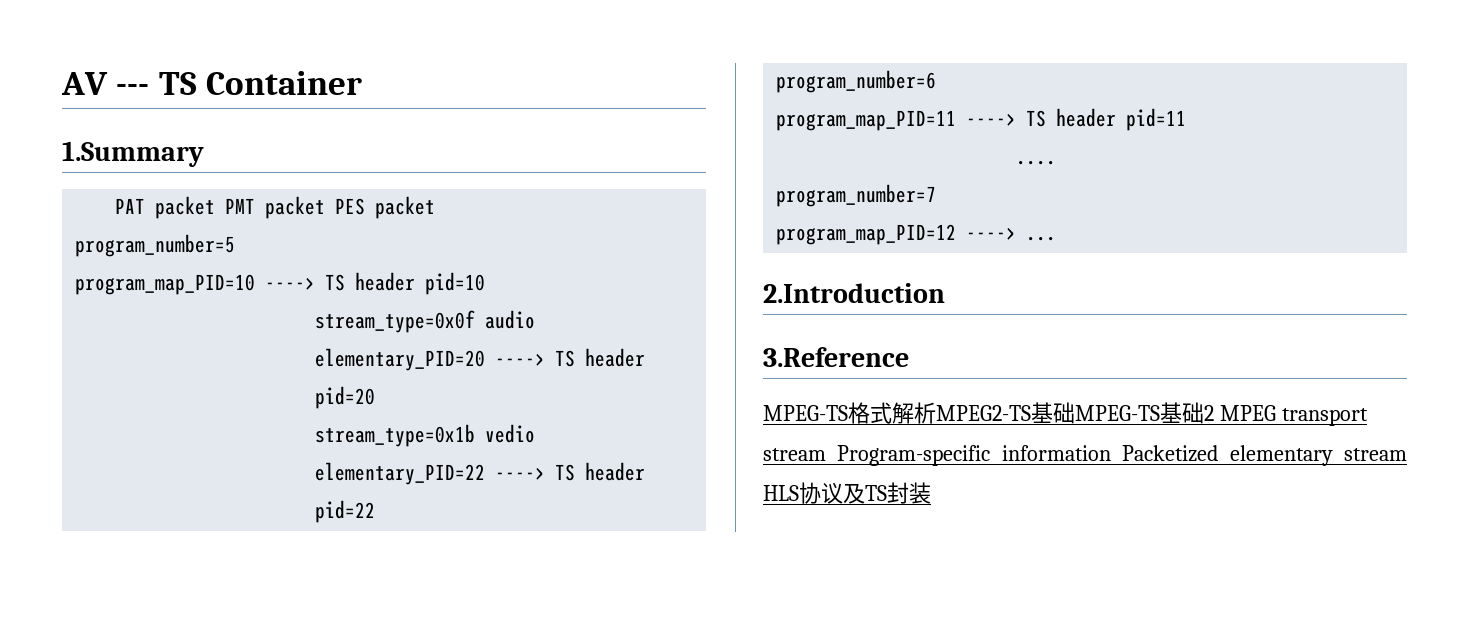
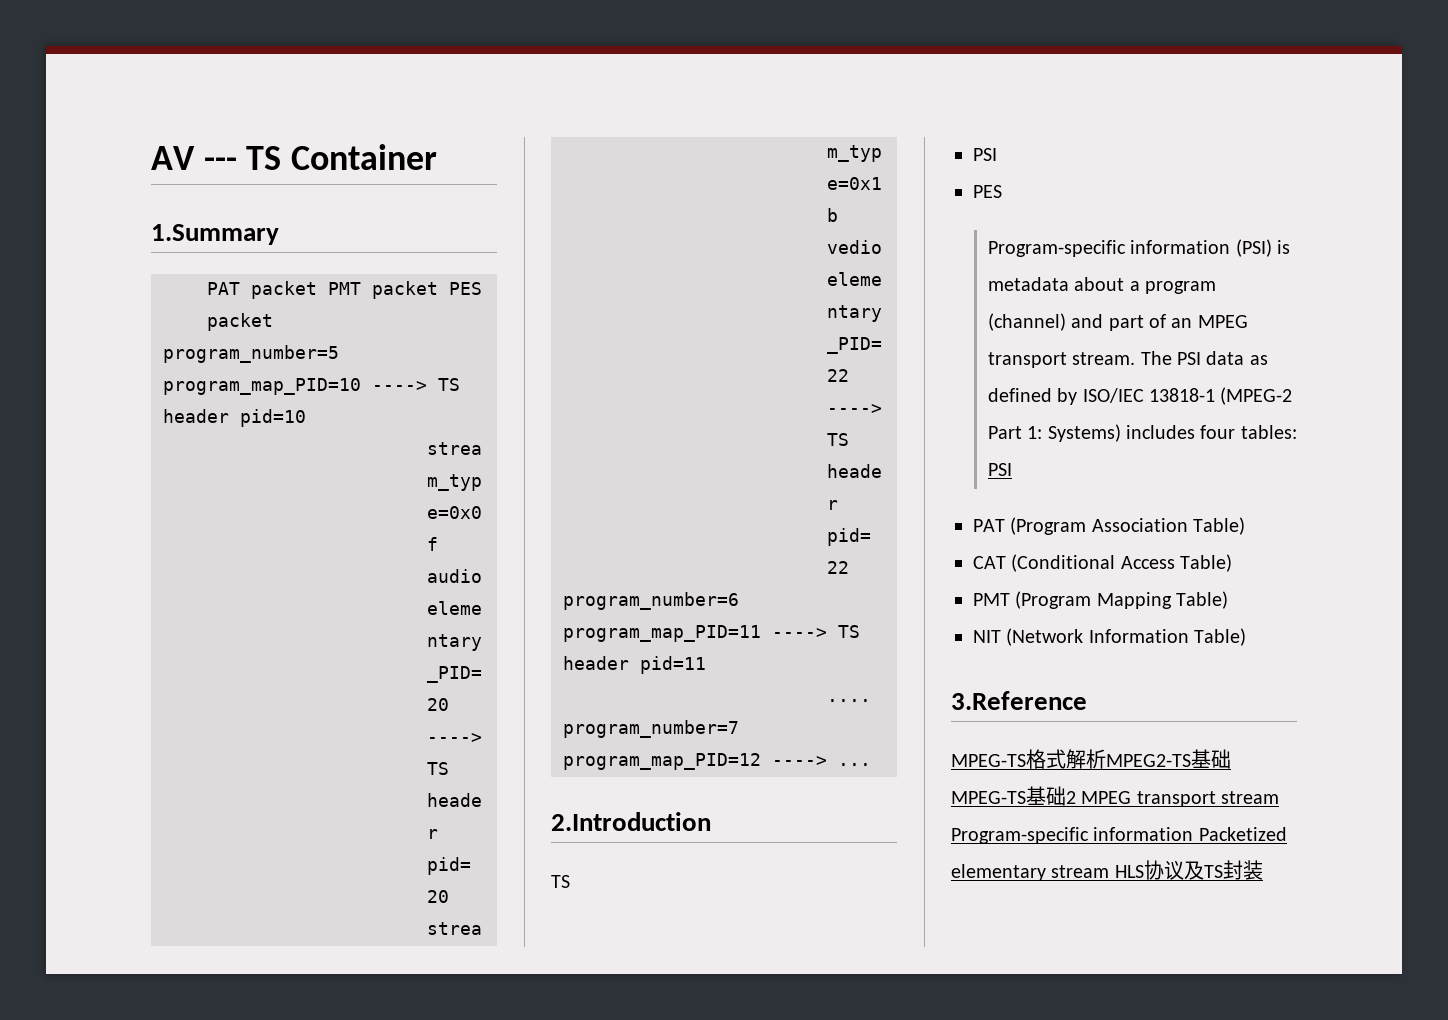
(945, 293) none -> [551,875,570,888] [973,148,997,161] [973,185,1002,198] [987,239,1291,257] [987,277,1217,294] [987,313,1248,331] [987,351,1268,368] [987,387,1293,405] [987,424,1297,442] [987,463,1012,476] [973,517,1246,535] [973,554,1233,572] [973,591,1229,609] [973,628,1247,646] // TS // PSI // PES // Program-specific information (PSI) is metadata about a program (channel) and part of an MPEG transport stream. The PSI data as defined by ISO/IEC 13818-1 (MPEG-2 Part 1: Systems) includes four tables: PSI // PAT (Program Association Table) // CAT (Conditional Access Table) // PMT (Program Mapping Table) // NIT (Network Information Table)

